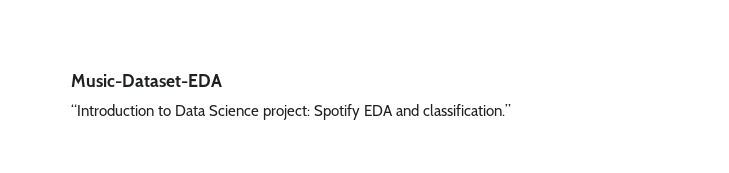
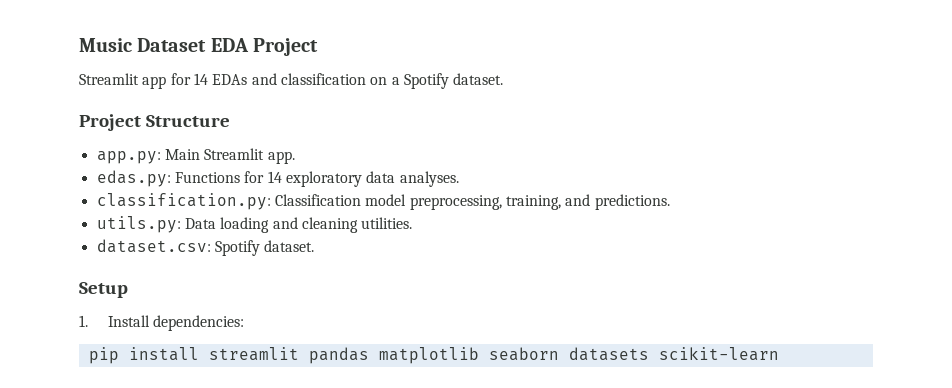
[71,74,222,87] [71,104,512,120] Music-Dataset-EDA // “Introduction to Data Science project: Spotify EDA and classification.” -> [79,38,319,56] [79,73,504,89] [79,114,230,131] [96,148,295,164] [96,170,459,187] [96,193,670,210] [96,216,413,233] [96,239,315,256] [79,282,128,298] [79,315,244,331] [88,347,779,364] Music Dataset EDA Project // Streamlit app for 14 EDAs and classification on a Spotify dataset. // Project Structure // app.py: Main Streamlit app. // edas.py: Functions for 14 exploratory data analyses. // classification.py: Classification model preprocessing, training, and predictions. // utils.py: Data loading and cleaning utilities. // dataset.csv: Spotify dataset. // Setup // 1. Install dependencies: // pip install streamlit pandas matplotlib seaborn datasets scikit-learn

